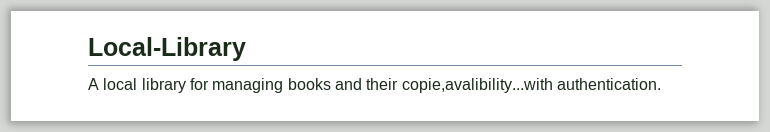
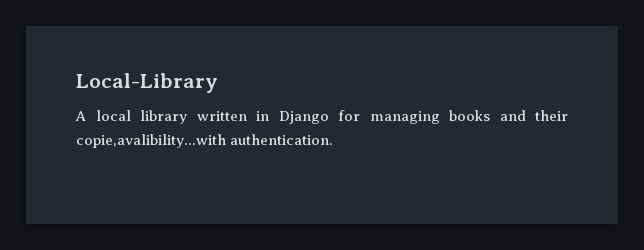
(186, 85) none -> [196,111,329,124] written in Django

